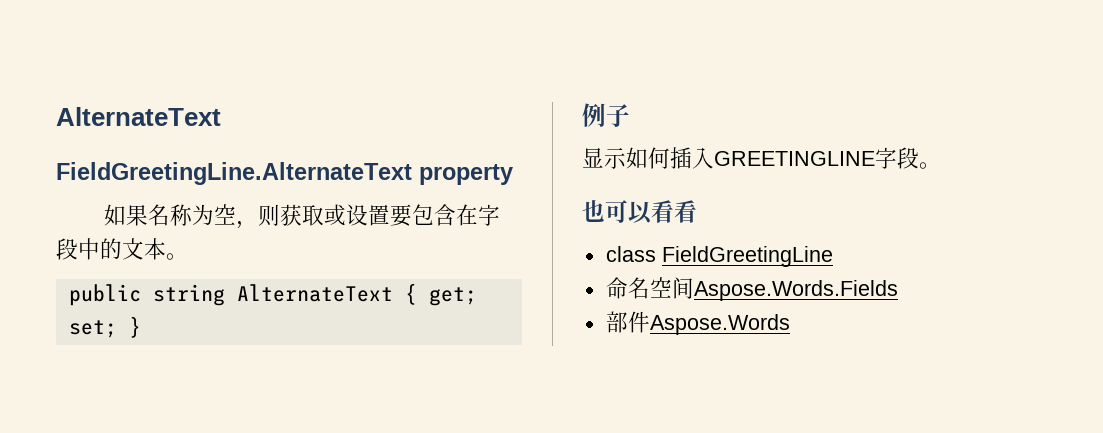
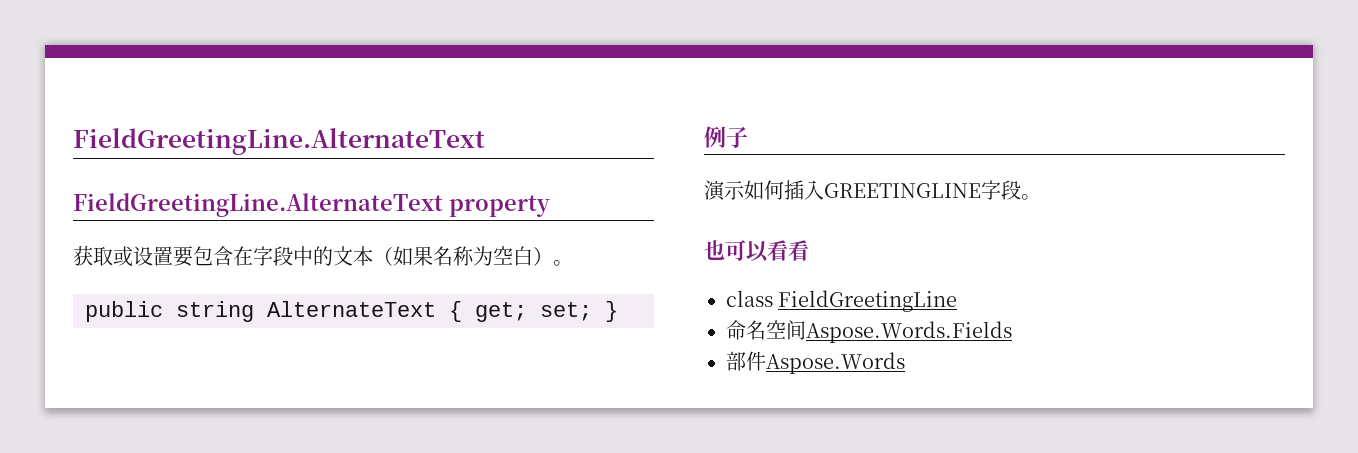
[56,107,221,126] AlternateText -> [73,128,485,155] FieldGreetingLine.AlternateText
[104,204,281,229] 如果名称为空，则 -> (550, 206) none
(166, 249) none -> [373,246,553,266] （如果名称为空白）
[582,148,604,168] 显 -> [704,180,726,201] 演

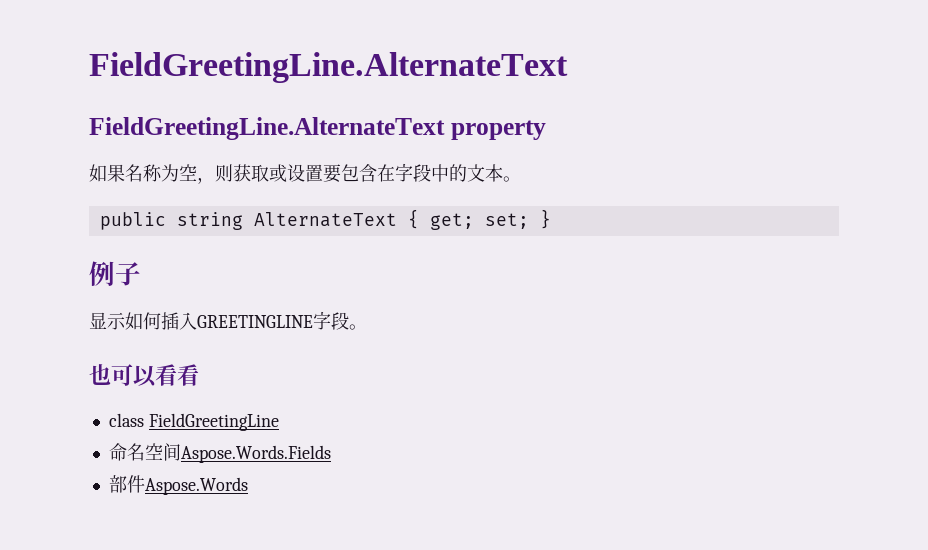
(550, 206) none -> [89,164,233,184] 如果名称为空，则
[373,246,553,266] （如果名称为空白） -> (503, 173) none
[704,180,726,201] 演 -> [89,312,107,329] 显

